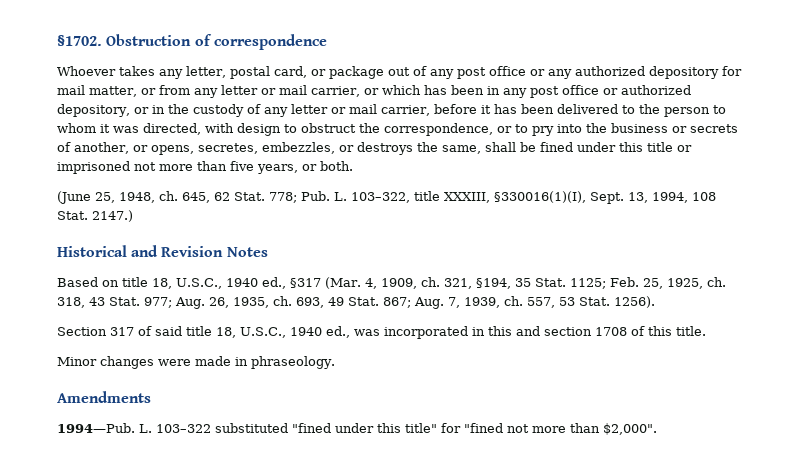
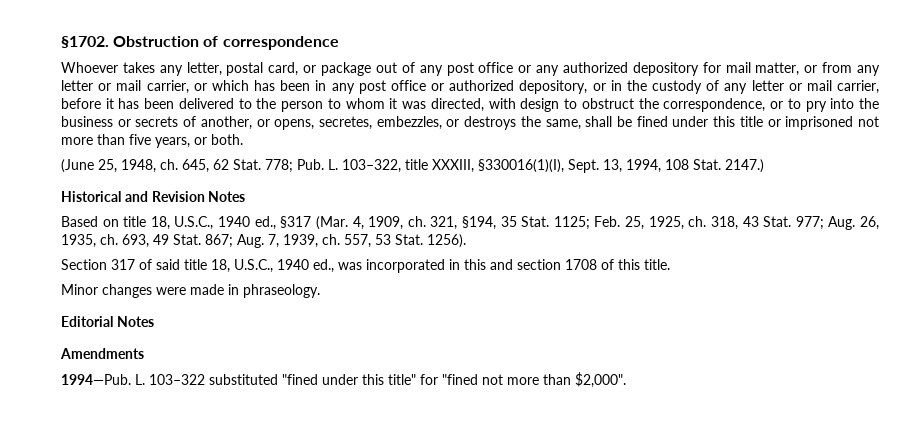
(335, 362) none -> [61,316,154,327] // Editorial Notes

